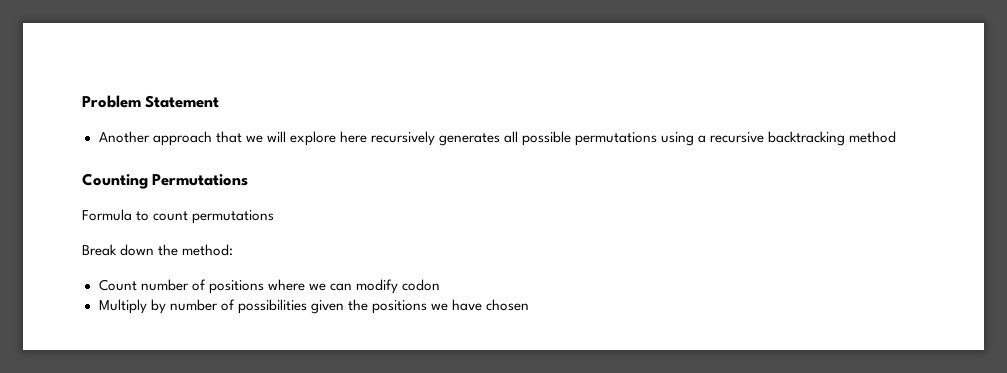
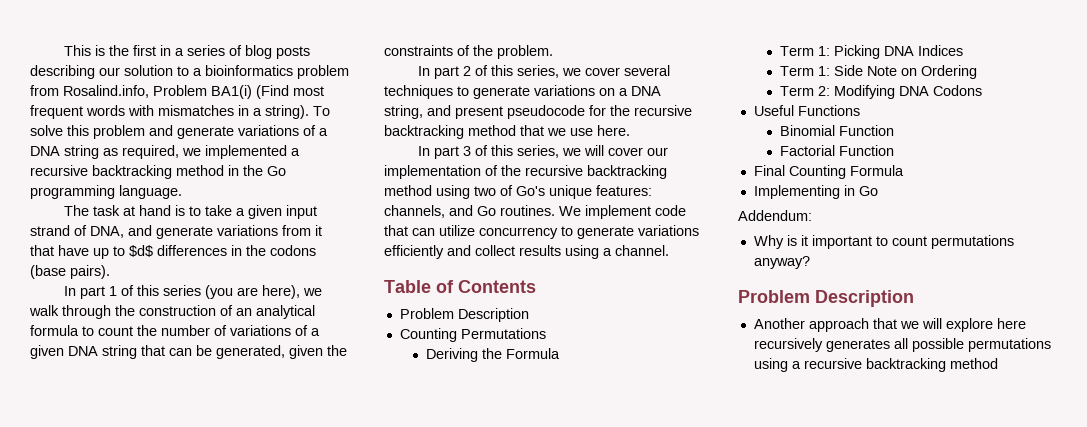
[82,95,220,108] Problem Statement -> [64,45,311,59] [30,65,349,79] [30,85,324,99] [30,105,330,119] [30,125,328,139] [30,145,300,159] [30,165,286,179] [30,185,182,199] [64,205,318,219] [30,225,322,239] [30,245,316,259] [30,265,110,279] [64,285,323,299] [29,305,315,319] [30,325,320,336] [30,345,347,359] [384,45,553,59] [418,65,671,79] [384,85,661,99] [384,105,692,119] [384,125,630,139] [418,145,669,159] [384,165,667,179] [384,185,652,199] [384,205,686,219] [384,225,699,239] [384,245,669,259] [384,280,536,293] [399,308,529,322] [399,328,546,342] [425,348,560,362] [779,45,963,59] [779,65,977,79] [779,85,982,99] [753,105,860,116] [779,125,894,136] [779,145,894,156] [753,165,904,179] [753,185,878,199] [738,210,812,221] [753,235,1014,249] [753,256,810,269] [738,290,914,307] This is the first in a series of blog posts describing our solution to a bioinformatics problem from Rosalind.info, Problem BA1(i) (Find most frequent words with mismatches in a string). To solve this problem and generate variations of a DNA string as required, we implemented a recursive backtracking method in the Go programming language. // The task at hand is to take a given input strand of DNA, and generate variations from it that have up to $d$ differences in the codons (base pairs). // In part 1 of this series (you are here), we walk through the construction of an analytical formula to count the number of variations of a given DNA string that can be generated, given the constraints of the problem. // In part 2 of this series, we cover several techniques to generate variations on a DNA string, and present pseudocode for the recursive backtracking method that we use here. // In part 3 of this series, we will cover our implementation of the recursive backtracking method using two of Go's unique features: channels, and Go routines. We implement code that can utilize concurrency to generate variations efficiently and collect results using a channel. // Table of Contents // Problem Description // Counting Permutations // Deriving the Formula // Term 1: Picking DNA Indices // Term 1: Side Note on Ordering // Term 2: Modifying DNA Codons // Useful Functions // Binomial Function // Factorial Function // Final Counting Formula // Implementing in Go // Addendum: // Why is it important to count permutations anyway? // Problem Description
[82,173,249,189] [82,209,275,224] [82,244,234,256] [98,279,440,294] [98,299,529,314] // Counting Permutations // Formula to count permutations // Break down the method: // Count number of positions where we can modify codon // Multiply by number of possibilities given the positions we have chosen -> (998, 363) none

